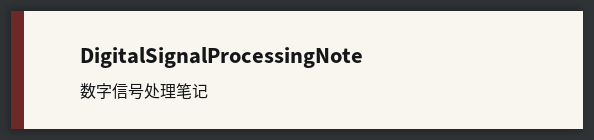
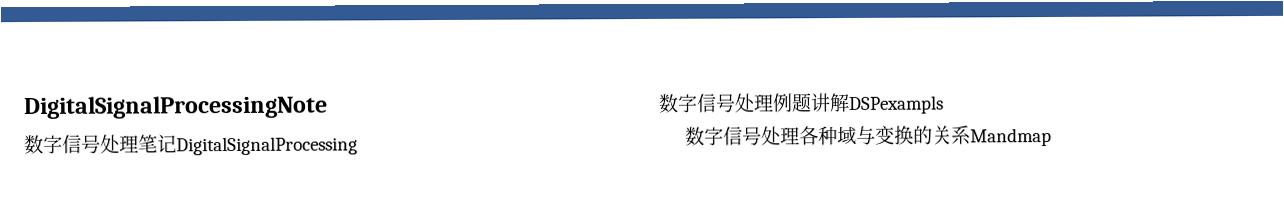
(208, 91) none -> [176,136,358,156] [658,92,944,114] [684,125,1052,147] DigitalSignalProcessing // 数字信号处理例题讲解DSPexampls // 数字信号处理各种域与变换的关系Mandmap

